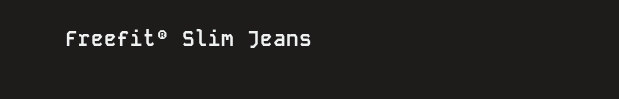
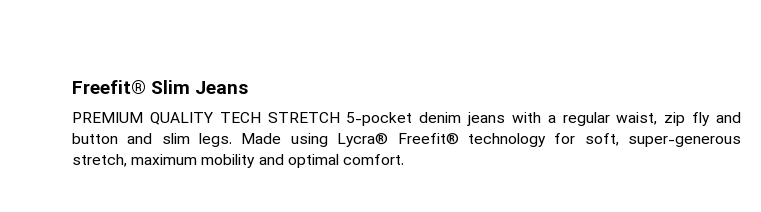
(312, 39) none -> [72,112,741,126] [72,133,741,147] [72,154,404,168] // PREMIUM QUALITY TECH STRETCH 5-pocket denim jeans with a regular waist, zip fly and button and slim legs. Made using Lycra® Freefit® technology for soft, super-generous stretch, maximum mobility and optimal comfort.

